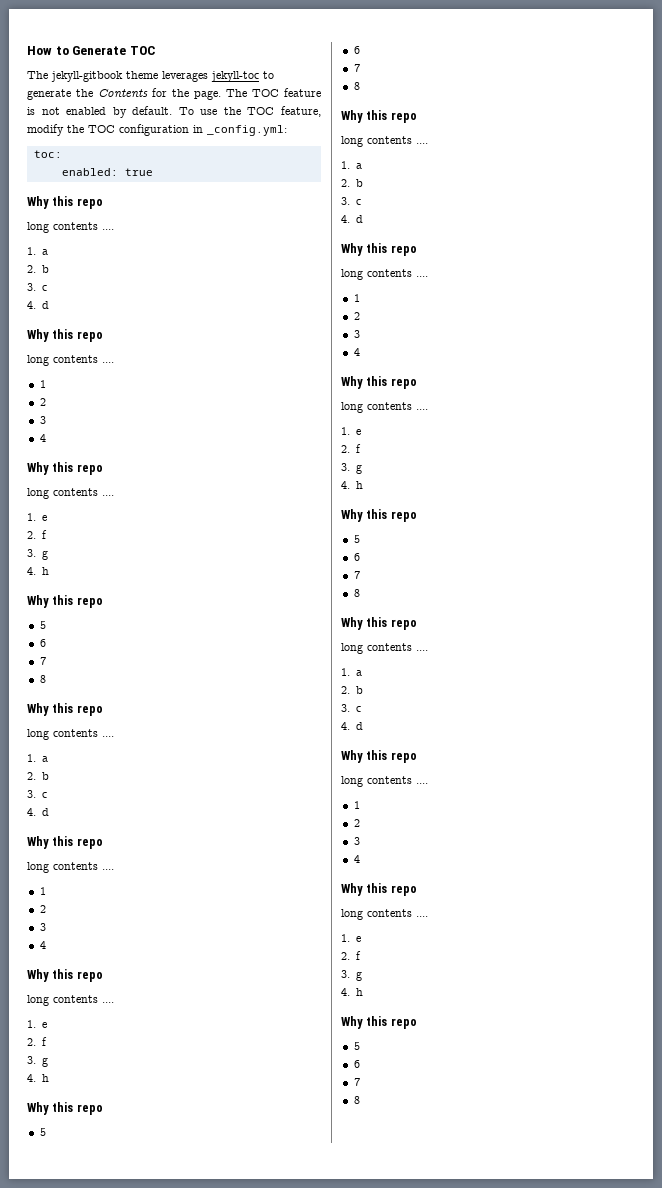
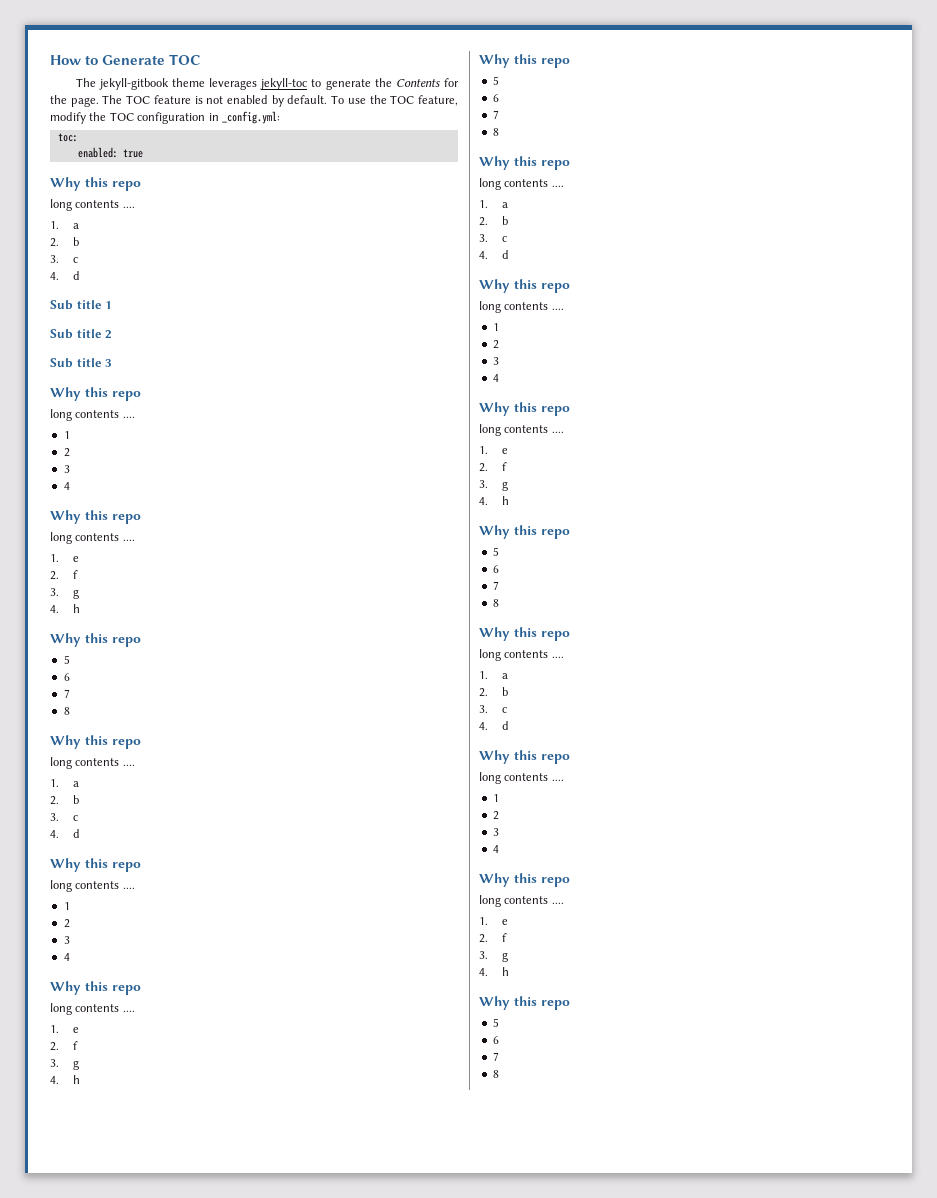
(50, 305) none -> [50,300,113,310] [50,329,113,339] [50,358,113,368] // Sub title 1 // Sub title 2 // Sub title 3

